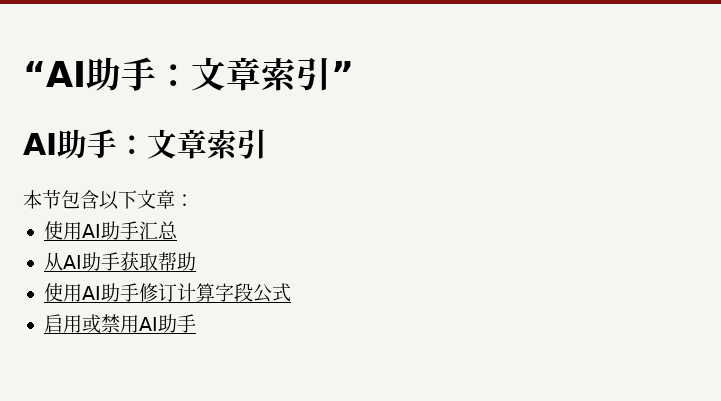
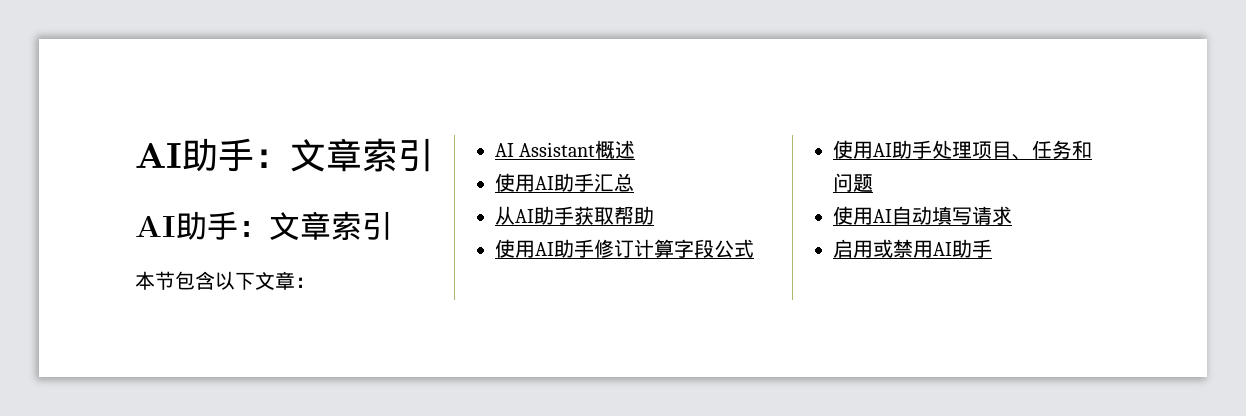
[23,57,354,91] “AI助手：文章索引” -> [135,138,434,172] AI助手：文章索引
(194, 200) none -> [495,140,636,159] // AI Assistant概述
(291, 292) none -> [833,140,1092,160] [833,173,873,192] [833,206,1012,225] // 使用AI助手处理项目、任务和问题 // 使用AI自动填写请求

